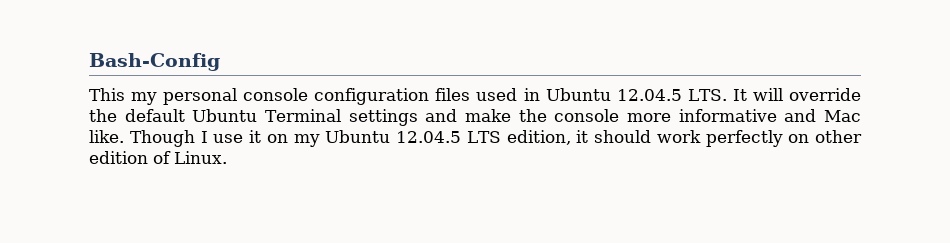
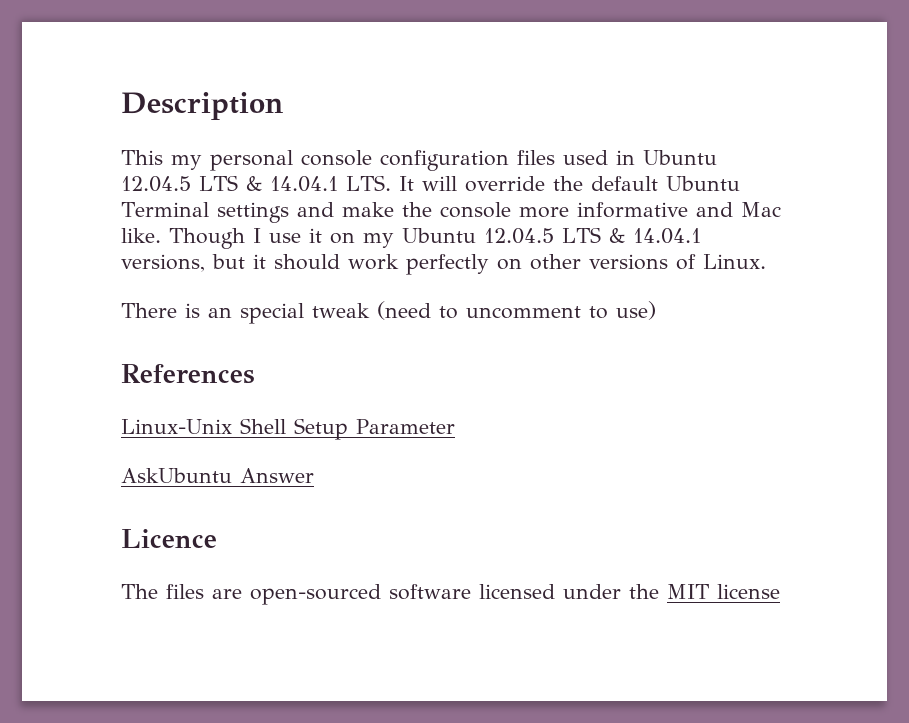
[89,53,220,71] Bash-Config -> [121,92,284,120] Description
(682, 95) none -> [199,175,338,192] LTS & 14.04.1
[506,130,571,145] edition, -> [608,228,701,244] [121,254,245,272] & 14.04.1 versions, but
[89,151,148,164] edition -> [589,254,668,270] versions
(227, 157) none -> [121,301,656,324] [121,364,255,384] [121,418,455,440] [121,468,314,483] [121,529,217,548] [121,584,780,605] // There is an special tweak (need to uncomment to use) // References // Linux-Unix Shell Setup Parameter // AskUbuntu Answer // Licence // The files are open-sourced software licensed under the MIT license

